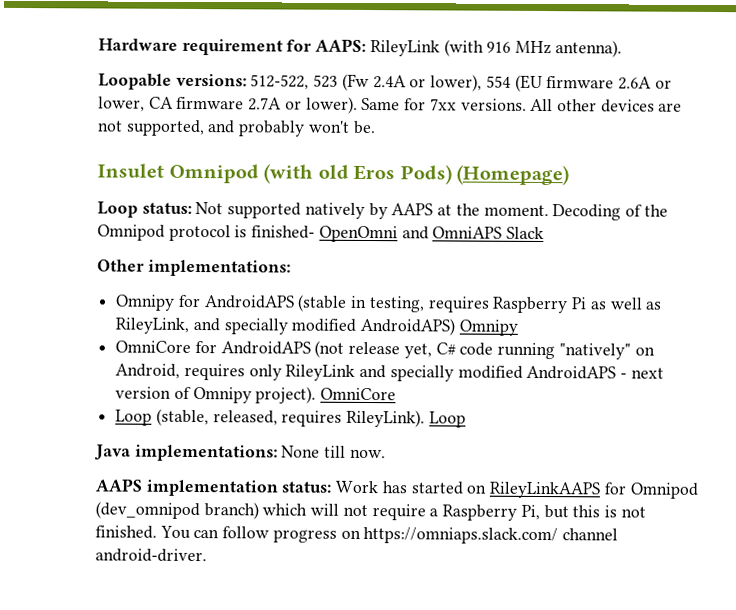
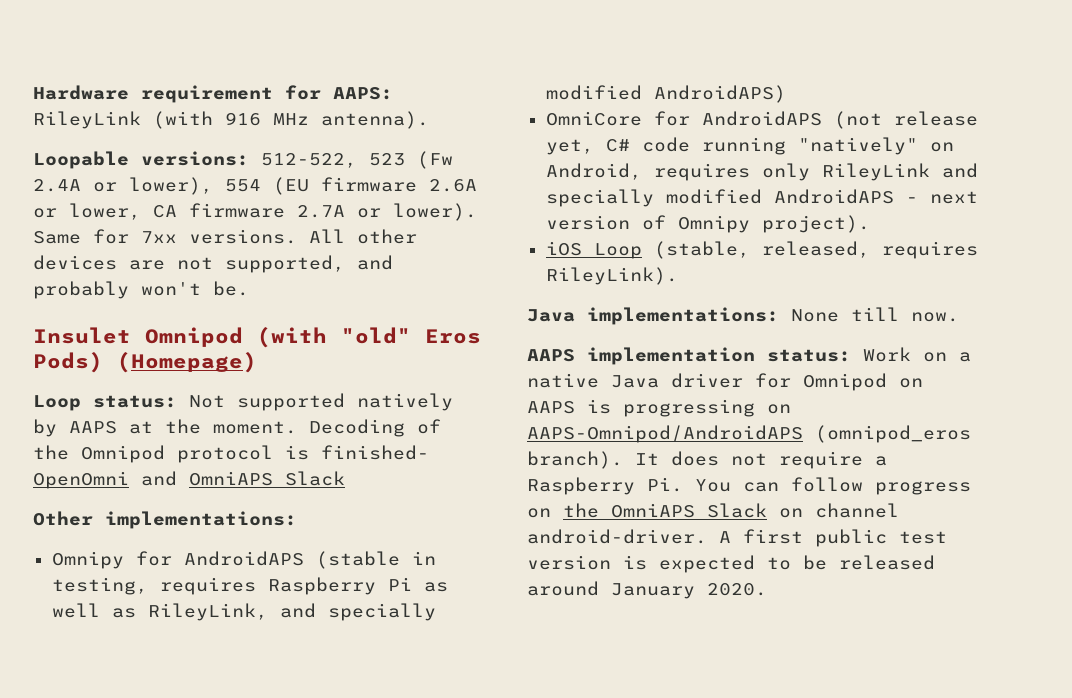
[317,164,349,179] old -> [341,327,411,344] "old"
[458,319,518,336] Omnipy -> (786, 94) none
[320,387,397,401] OmniCore // -> [545,241,582,256] // iOS
[428,411,466,428] Loop -> (678, 276) none
[381,481,698,499] [95,501,646,521] [95,525,157,539] has started on RileyLinkAAPS for Omnipod (dev_omnipod branch) which will not require a Raspberry Pi, but this is not finished. -> [923,352,971,362] [527,373,923,391] [527,399,791,417] [527,425,971,443] [527,451,887,469] [527,477,683,495] on a native Java driver for Omnipod on AAPS is progressing on AAPS-Omnipod/AndroidAPS (omnipod_eros branch). It does not require a Raspberry Pi.
[363,526,619,545] [95,548,207,563] https://omniaps.slack.com/ channel android-driver. -> [563,503,899,518] [527,529,947,547] [527,555,935,573] [527,581,767,599] the OmniAPS Slack on channel android-driver. A first public test version is expected to be released around January 2020.

